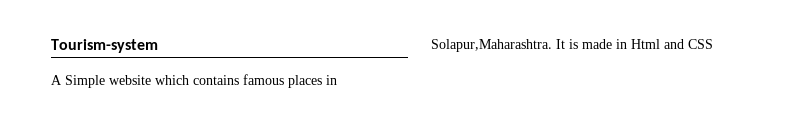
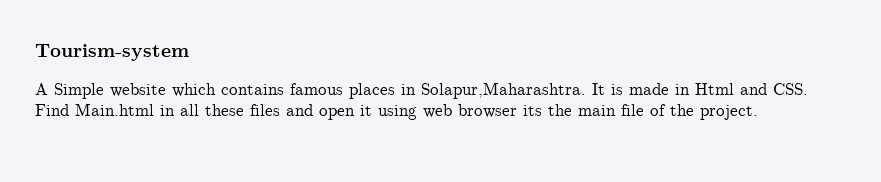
[688,39,713,49] CSS -> [773,83,808,95] [35,103,758,120] CSS. Find Main.html in all these files and open it using web browser its the main file of the project.

